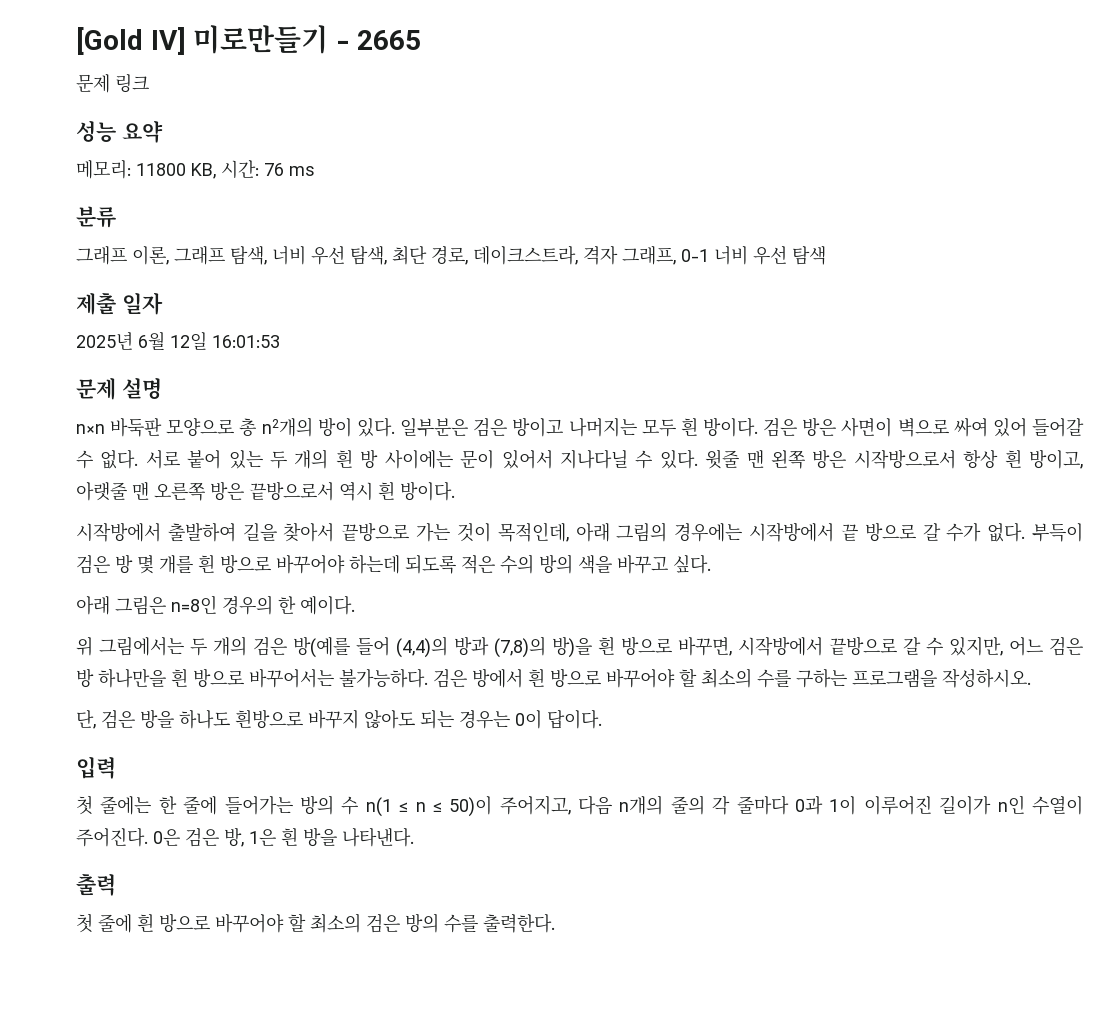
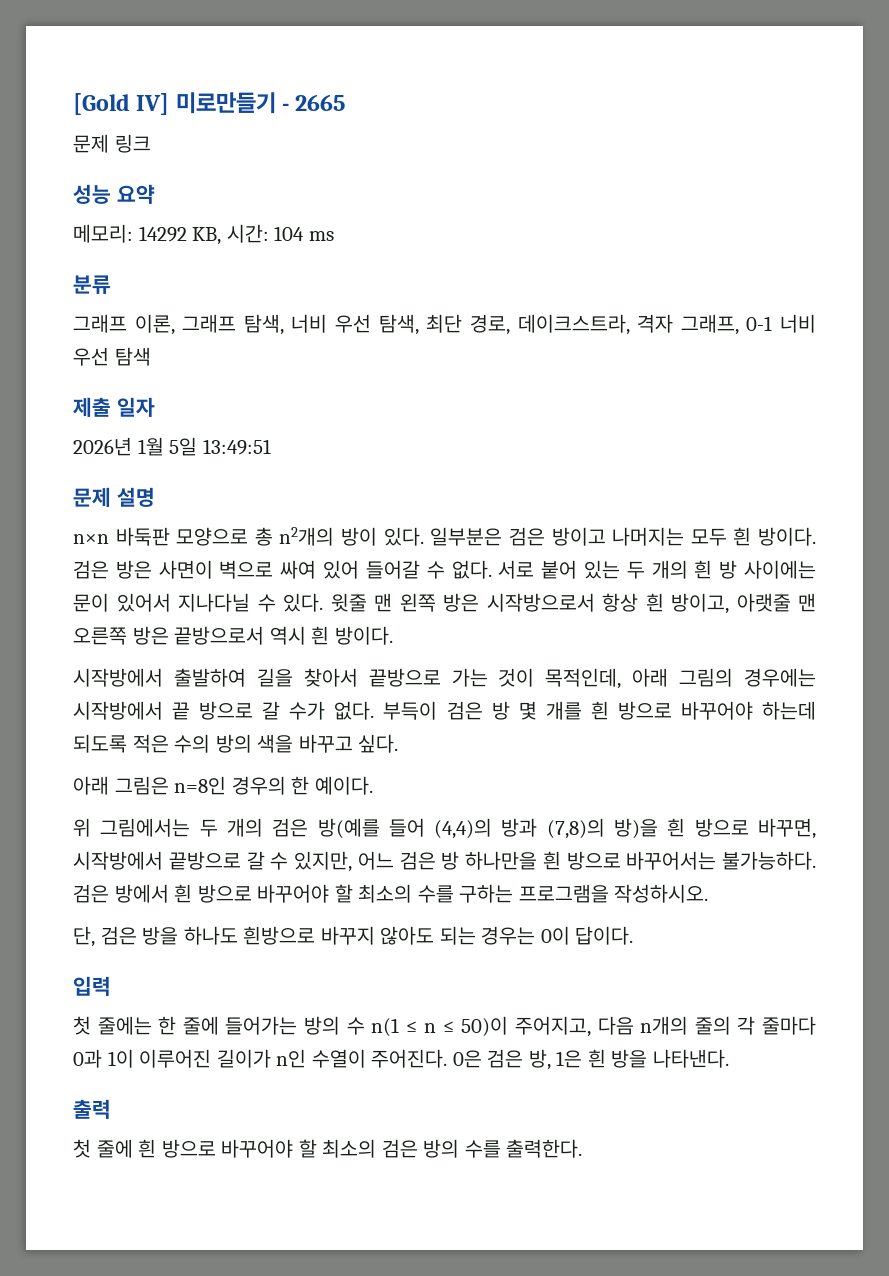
[136,163,186,176] 11800 -> [138,226,187,242] 14292
[264,163,284,176] 76 -> [274,226,305,241] 104
[76,331,280,350] 2025년 6월 12일 16:01:53 -> [73,437,271,456] 2026년 1월 5일 13:49:51

